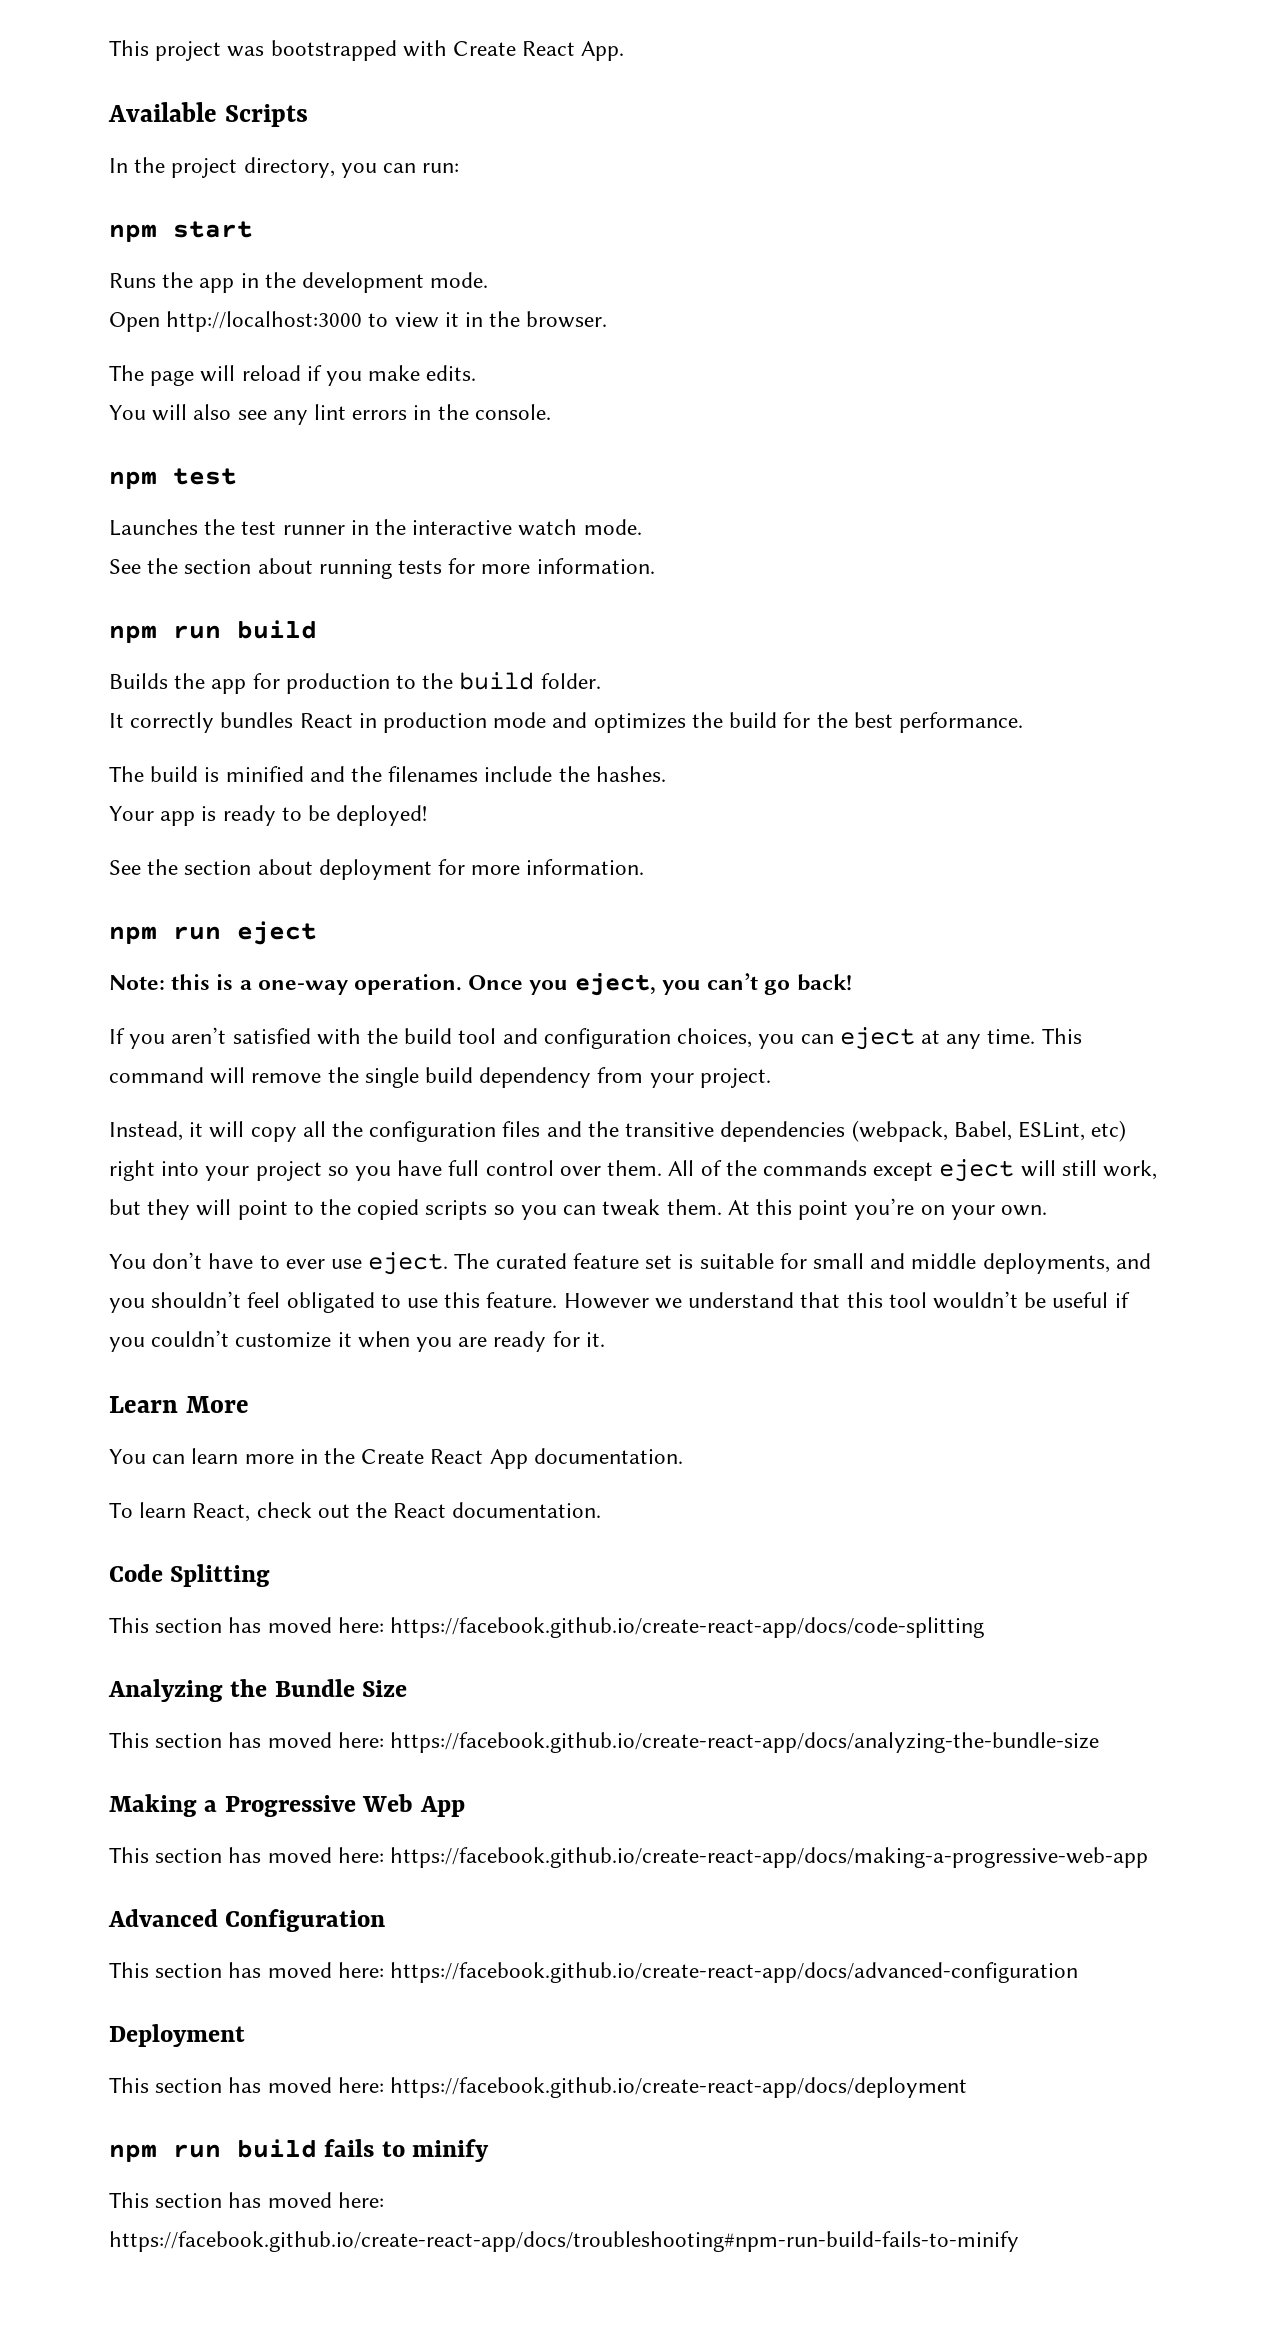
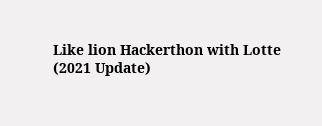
[109,40,625,61] [108,102,308,127] [109,157,460,178] [109,221,253,243] [109,272,489,293] [109,311,608,332] [109,365,477,386] [109,404,551,425] [109,468,237,490] [109,519,642,536] [109,558,655,579] [109,620,317,644] [109,672,601,694] [109,712,1023,733] [109,766,666,782] [109,805,428,826] [109,859,645,880] [109,921,317,945] [109,973,852,996] [109,1027,1082,1050] [109,1067,771,1088] [109,1120,1127,1142] [109,1159,1157,1182] [109,1198,1047,1220] [109,1252,1151,1275] [109,1291,1130,1313] [109,1330,605,1352] [109,1396,249,1413] [109,1448,683,1469] [109,1502,602,1522] [109,1564,271,1587] [109,1617,985,1638] [108,1679,408,1702] [109,1732,1100,1753] [109,1794,465,1817] [109,1847,1149,1868] [108,1909,386,1932] [109,1962,1079,1983] [109,2024,245,2047] [109,2077,968,2098] [109,2139,490,2163] [109,2192,384,2208] [109,2231,1019,2252] This project was bootstrapped with Create React App. // Available Scripts // In the project directory, you can run: // npm start // Runs the app in the development mode. // Open http://localhost:3000 to view it in the browser. // The page will reload if you make edits. // You will also see any lint errors in the console. // npm test // Launches the test runner in the interactive watch mode. // See the section about running tests for more information. // npm run build // Builds the app for production to the build folder. // It correctly bundles React in production mode and optimizes the build for the best performance. // The build is minified and the filenames include the hashes. // Your app is ready to be deployed! // See the section about deployment for more information. // npm run eject // Note: this is a one-way operation. Once you eject, you can’t go back! // If you aren’t satisfied with the build tool and configuration choices, you can eject at any time. This command will remove the single build dependency from your project. // Instead, it will copy all the configuration files and the transitive dependencies (webpack, Babel, ESLint, etc) right into your project so you have full control over them. All of the commands except eject will still work, but they will point to the copied scripts so you can tweak them. At this point you’re on your own. // You don’t have to ever use eject. The curated feature set is suitable for small and middle deployments, and you shouldn’t feel obligated to use this feature. However we understand that this tool wouldn’t be useful if you couldn’t customize it when you are ready for it. // Learn More // You can learn more in the Create React App documentation. // To learn React, check out the React documentation. // Code Splitting // This section has moved here: https://facebook.github.io/create-react-app/docs/code-splitting // Analyzing the Bundle Size // This section has moved here: https://facebook.github.io/create-react-app/docs/analyzing-the-bundle-size // Making a Progressive Web App // This section has moved here: https://facebook.github.io/create-react-app/docs/making-a-progressive-web-app // Advanced Configuration // This section has moved here: https://facebook.github.io/create-react-app/docs/advanced-configuration // Deployment // This section has moved here: https://facebook.github.io/create-react-app/docs/deployment // npm run build fails to minify // This section has moved here: https://facebook.github.io/create-react-app/docs/troubleshooting#npm-run-build-fails-to-minify -> [53,44,281,55] [53,62,151,76] Like lion Hackerthon with Lotte (2021 Update)

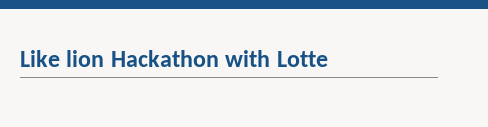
[120,44,203,55] Hackerthon -> [110,50,219,67] Hackathon
[53,62,151,76] (2021 Update) -> (328, 59) none

